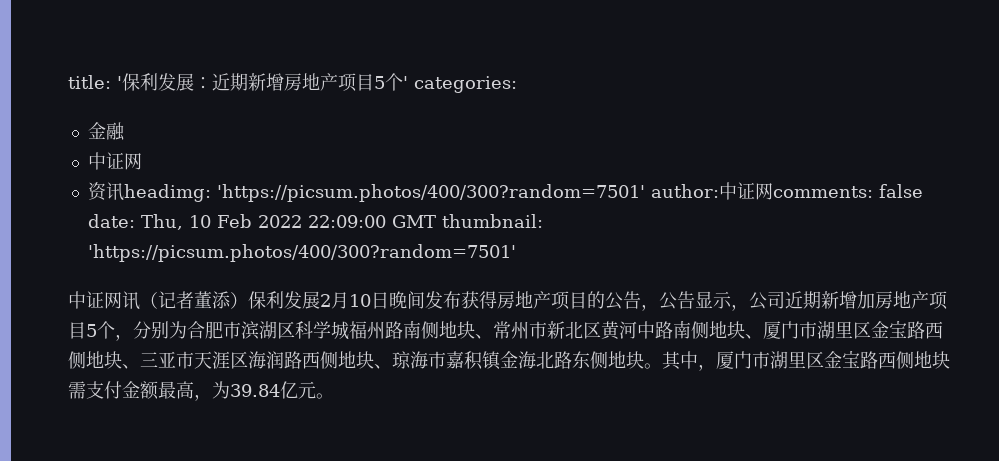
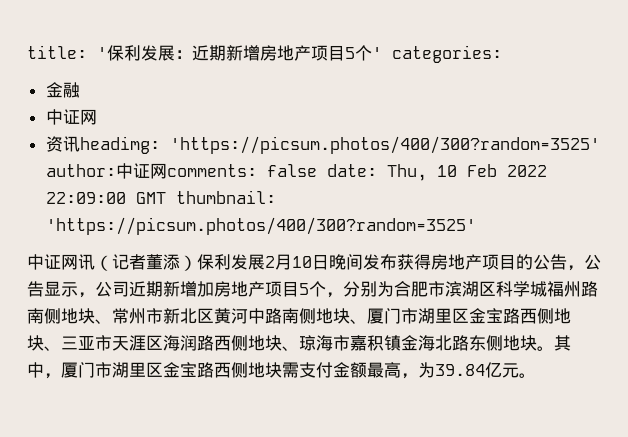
[216,184,645,202] 'https://picsum.photos/400/300?random=7501' -> [169,136,600,154] 'https://picsum.photos/400/300?random=3525'
[87,244,516,262] 'https://picsum.photos/400/300?random=7501' -> [45,217,476,235] 'https://picsum.photos/400/300?random=3525'

